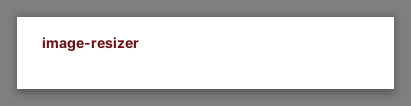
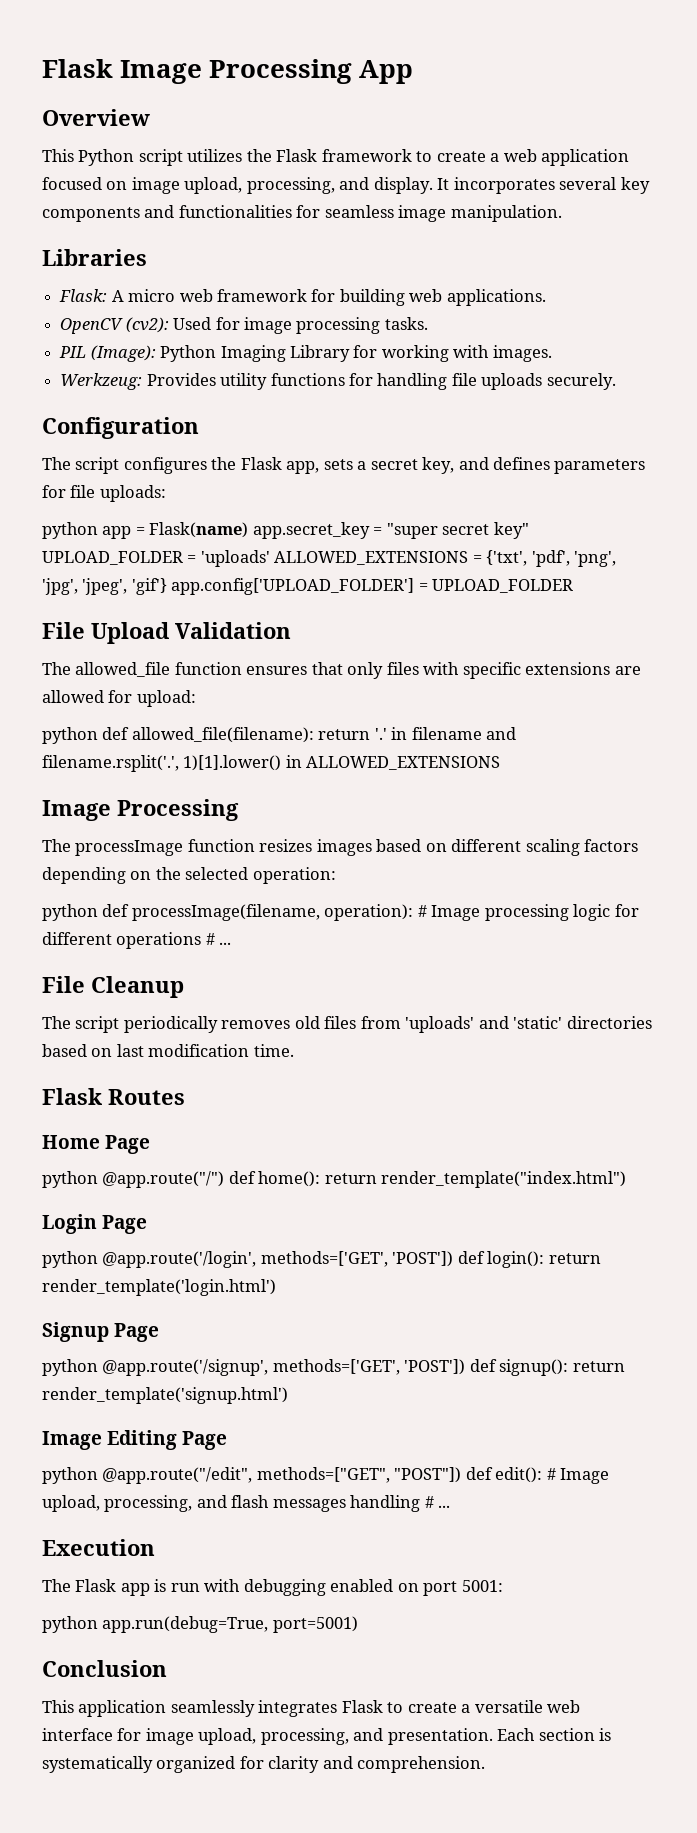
[42,37,139,52] image-resizer -> [42,59,414,84] [42,109,150,126] [42,149,630,166] [42,177,650,194] [42,205,562,222] [42,249,147,266] [59,289,546,306] [60,317,428,334] [59,345,552,362] [60,373,616,390] [42,417,199,439] [42,457,646,474] [42,485,166,502] [42,522,529,539] [42,550,617,567] [42,578,574,595] [42,622,291,644] [42,662,641,679] [42,690,196,707] [42,727,517,744] [42,755,501,772] [42,799,239,821] [42,839,639,856] [42,867,336,884] [42,904,639,921] [42,932,232,949] [42,976,184,998] [42,1016,652,1033] [42,1044,294,1057] [42,1088,185,1105] [42,1135,151,1154] [42,1171,627,1188] [42,1214,148,1234] [42,1251,601,1268] [42,1279,276,1296] [42,1322,160,1342] [42,1359,625,1376] [42,1387,288,1404] [42,1430,228,1450] [42,1467,610,1484] [42,1495,451,1512] [42,1539,155,1556] [42,1579,503,1596] [42,1616,358,1633] [42,1660,167,1677] [42,1700,581,1717] [42,1728,612,1745] [42,1756,486,1773] Flask Image Processing App // Overview // This Python script utilizes the Flask framework to create a web application focused on image upload, processing, and display. It incorporates several key components and functionalities for seamless image manipulation. // Libraries // Flask: A micro web framework for building web applications. // OpenCV (cv2): Used for image processing tasks. // PIL (Image): Python Imaging Library for working with images. // Werkzeug: Provides utility functions for handling file uploads securely. // Configuration // The script configures the Flask app, sets a secret key, and defines parameters for file uploads: // python app = Flask(name) app.secret_key = "super secret key" UPLOAD_FOLDER = 'uploads' ALLOWED_EXTENSIONS = {'txt', 'pdf', 'png', 'jpg', 'jpeg', 'gif'} app.config['UPLOAD_FOLDER'] = UPLOAD_FOLDER // File Upload Validation // The allowed_file function ensures that only files with specific extensions are allowed for upload: // python def allowed_file(filename): return '.' in filename and filename.rsplit('.', 1)[1].lower() in ALLOWED_EXTENSIONS // Image Processing // The processImage function resizes images based on different scaling factors depending on the selected operation: // python def processImage(filename, operation): # Image processing logic for different operations # ... // File Cleanup // The script periodically removes old files from 'uploads' and 'static' directories based on last modification time. // Flask Routes // Home Page // python @app.route("/") def home(): return render_template("index.html") // Login Page // python @app.route('/login', methods=['GET', 'POST']) def login(): return render_template('login.html') // Signup Page // python @app.route('/signup', methods=['GET', 'POST']) def signup(): return render_template('signup.html') // Image Editing Page // python @app.route("/edit", methods=["GET", "POST"]) def edit(): # Image upload, processing, and flash messages handling # ... // Execution // The Flask app is run with debugging enabled on port 5001: // python app.run(debug=True, port=5001) // Conclusion // This application seamlessly integrates Flask to create a versatile web interface for image upload, processing, and presentation. Each section is systematically organized for clarity and comprehension.

